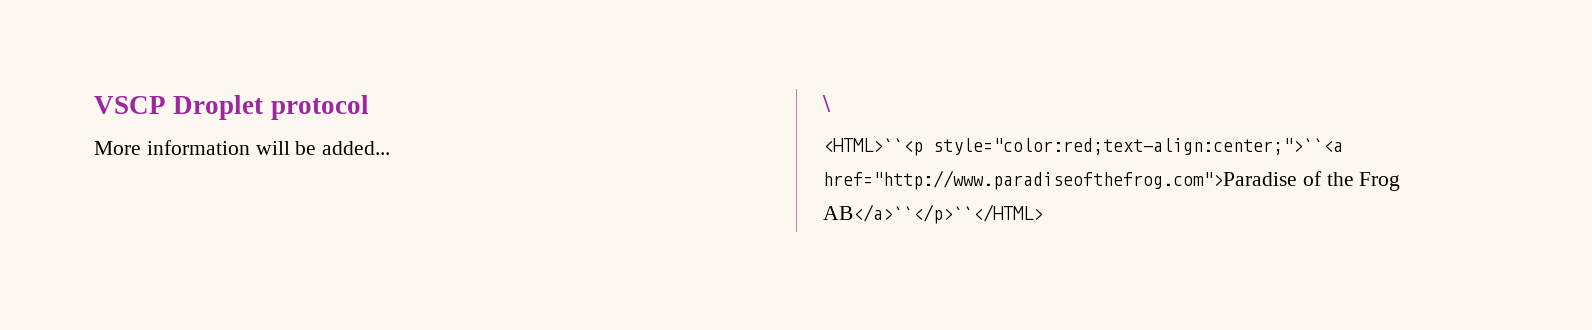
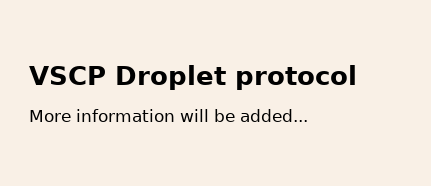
[822,95,831,112] [823,138,1343,156] [823,170,1401,191] [823,204,1043,224] // \ // <HTML>``<p style="color:red;text-align:center;">``<a href="http://www.paradiseofthefrog.com">Paradise of the Frog AB</a>``</p>``</HTML> -> (308, 115) none

